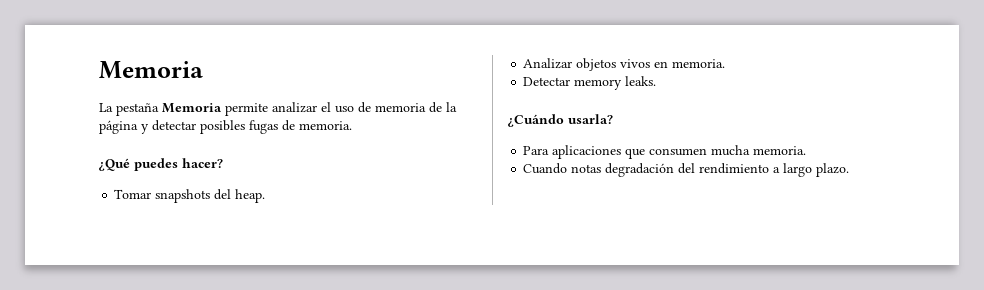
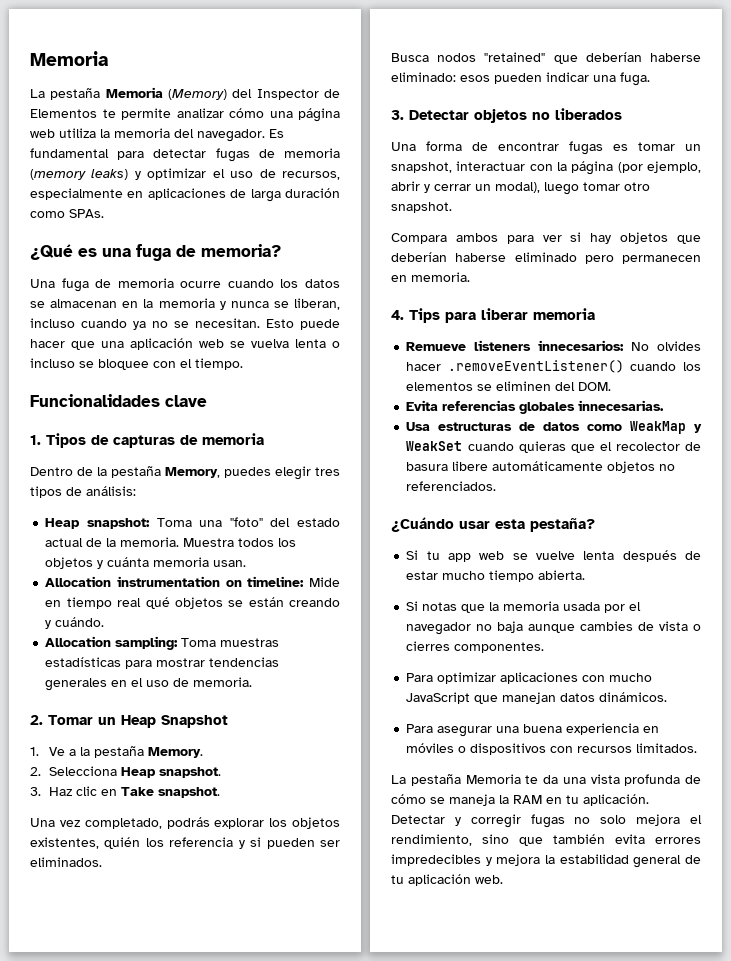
[225,102,457,116] [99,120,352,134] [99,158,223,171] [114,189,266,203] [523,58,726,71] [523,76,657,90] [508,114,613,127] [523,145,807,159] [523,163,850,177] permite analizar el uso de memoria de la página y detectar posibles fugas de memoria. // ¿Qué puedes hacer? // Tomar snapshots del heap. // Analizar objetos vivos en memoria. // Detectar memory leaks. // ¿Cuándo usarla? // Para aplicaciones que consumen mucha memoria. // Cuando notas degradación del rendimiento a largo plazo. -> [168,89,340,100] [30,108,340,122] [30,128,284,142] [30,148,340,162] [30,168,340,180] [30,188,340,202] [30,209,104,218] [30,244,281,261] [30,278,340,292] [30,298,340,310] [30,318,340,330] [30,338,340,350] [30,358,243,370] [30,394,207,407] [30,433,264,448] [30,466,340,480] [30,486,136,498] [45,517,340,529] [45,537,297,547] [45,557,247,569] [45,576,340,587] [45,597,340,609] [45,617,105,629] [45,636,280,650] [45,657,280,669] [45,677,253,691] [30,715,228,728] [30,746,203,758] [30,766,221,778] [30,786,220,798] [30,817,340,829] [30,837,340,849] [30,857,102,867] [391,52,701,64] [391,72,650,86] [391,108,622,123] [391,141,701,155] [391,161,701,175] [391,181,650,195] [391,202,452,213] [391,232,701,244] [391,252,701,264] [391,272,470,282] [391,308,595,323] [406,340,701,351] [406,360,701,373] [406,381,612,391] [406,400,665,414] [406,421,702,434] [406,441,701,453] [406,461,676,473] [406,481,497,491] [391,517,595,532] [406,550,701,562] [406,570,586,582] [406,601,642,613] [406,621,701,635] [406,641,545,653] [406,672,653,684] [406,692,668,704] [406,723,660,737] [406,743,698,755] [391,774,701,786] [391,794,649,806] [391,814,702,828] [391,834,701,846] [391,854,701,868] [391,874,503,886] (Memory) del Inspector de Elementos te permite analizar cómo una página web utiliza la memoria del navegador. Es fundamental para detectar fugas de memoria (memory leaks) y optimizar el uso de recursos, especialmente en aplicaciones de larga duración como SPAs. // ¿Qué es una fuga de memoria? // Una fuga de memoria ocurre cuando los datos se almacenan en la memoria y nunca se liberan, incluso cuando ya no se necesitan. Esto puede hacer que una aplicación web se vuelva lenta o incluso se bloquee con el tiempo. // Funcionalidades clave // 1. Tipos de capturas de memoria // Dentro de la pestaña Memory, puedes elegir tres tipos de análisis: // Heap snapshot: Toma una "foto" del estado actual de la memoria. Muestra todos los objetos y cuánta memoria usan. // Allocation instrumentation on timeline: Mide en tiempo real qué objetos se están creando y cuándo. // Allocation sampling: Toma muestras estadísticas para mostrar tendencias generales en el uso de memoria. // 2. Tomar un Heap Snapshot // 1. Ve a la pestaña Memory. // 2. Selecciona Heap snapshot. // 3. Haz clic en Take snapshot. // Una vez completado, podrás explorar los objetos existentes, quién los referencia y si pueden ser eliminados. // Busca nodos "retained" que deberían haberse eliminado: esos pueden indicar una fuga. // 3. Detectar objetos no liberados // Una forma de encontrar fugas es tomar un snapshot, interactuar con la página (por ejemplo, abrir y cerrar un modal), luego tomar otro snapshot. // Compara ambos para ver si hay objetos que deberían haberse eliminado pero permanecen en memoria. // 4. Tips para liberar memoria // Remueve listeners innecesarios: No olvides hacer .removeEventListener() cuando los elementos se eliminen del DOM. // Evita referencias globales innecesarias. // Usa estructuras de datos como WeakMap y WeakSet cuando quieras que el recolector de basura libere automáticamente objetos no referenciados. // ¿Cuándo usar esta pestaña? // Si tu app web se vuelve lenta después de estar mucho tiempo abierta. // Si notas que la memoria usada por el navegador no baja aunque cambies de vista o cierres componentes. // Para optimizar aplicaciones con mucho JavaScript que manejan datos dinámicos. // Para asegurar una buena experiencia en móviles o dispositivos con recursos limitados. // La pestaña Memoria te da una vista profunda de cómo se maneja la RAM en tu aplicación. Detectar y corregir fugas no solo mejora el rendimiento, sino que también evita errores impredecibles y mejora la estabilidad general de tu aplicación web.

